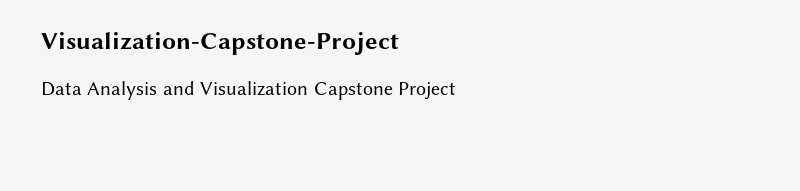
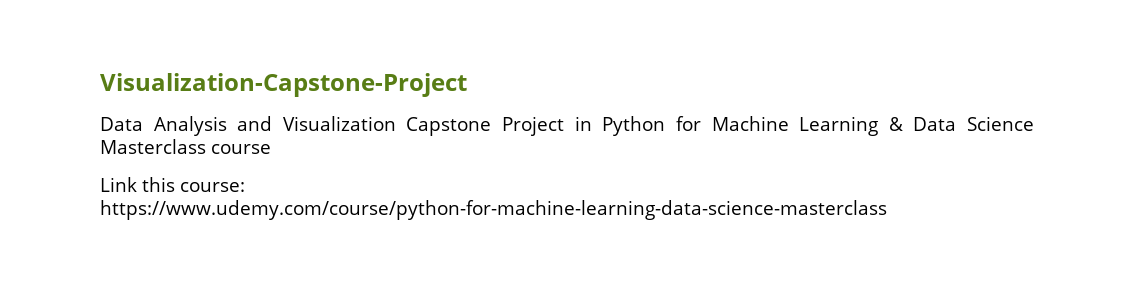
(456, 91) none -> [574,116,1035,136] [100,139,271,154] [100,177,245,192] [100,200,887,220] in Python for Machine Learning & Data Science Masterclass course // Link this course: https://www.udemy.com/course/python-for-machine-learning-data-science-masterclass

